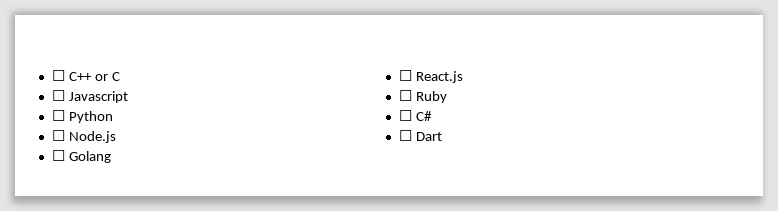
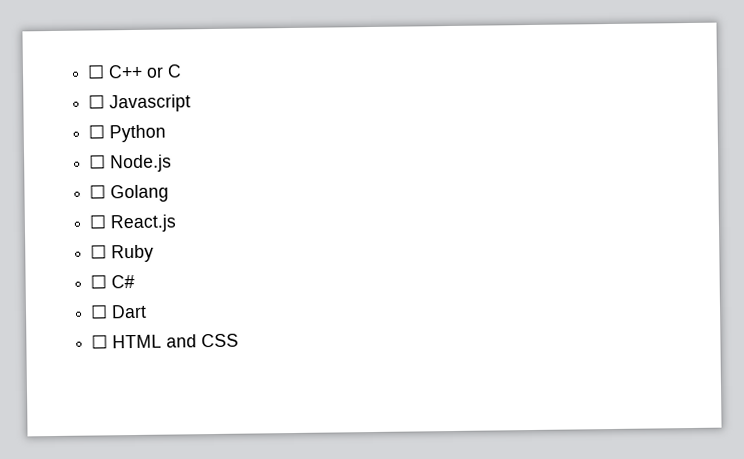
(442, 136) none -> [91,333,240,349] // ☐ HTML and CSS

